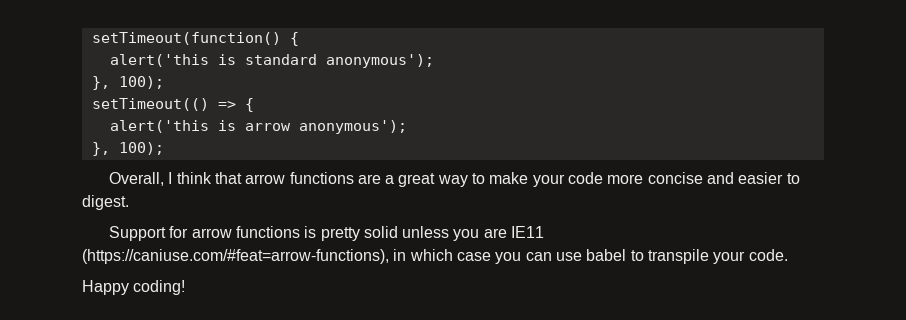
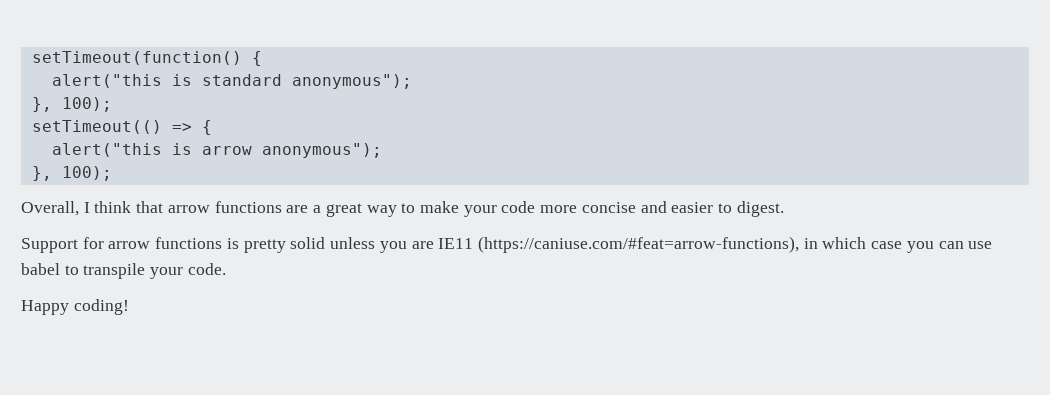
[109,54,209,67] alert('this -> [51,74,162,88] alert("this
[325,54,434,68] anonymous'); -> [291,74,412,89] anonymous");
[109,120,209,133] alert('this -> [51,143,162,157] alert("this
[298,120,407,134] anonymous'); -> [261,143,382,158] anonymous");

